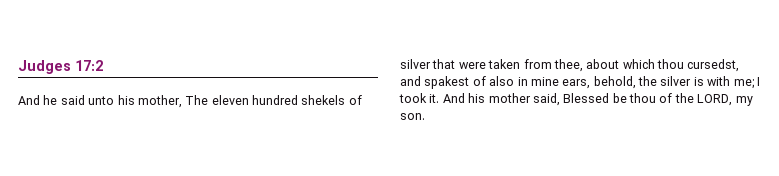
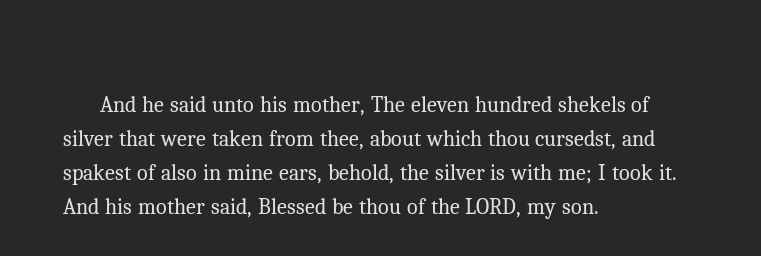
[18,60,103,74] Judges 17:2 // -> (100, 104) none

